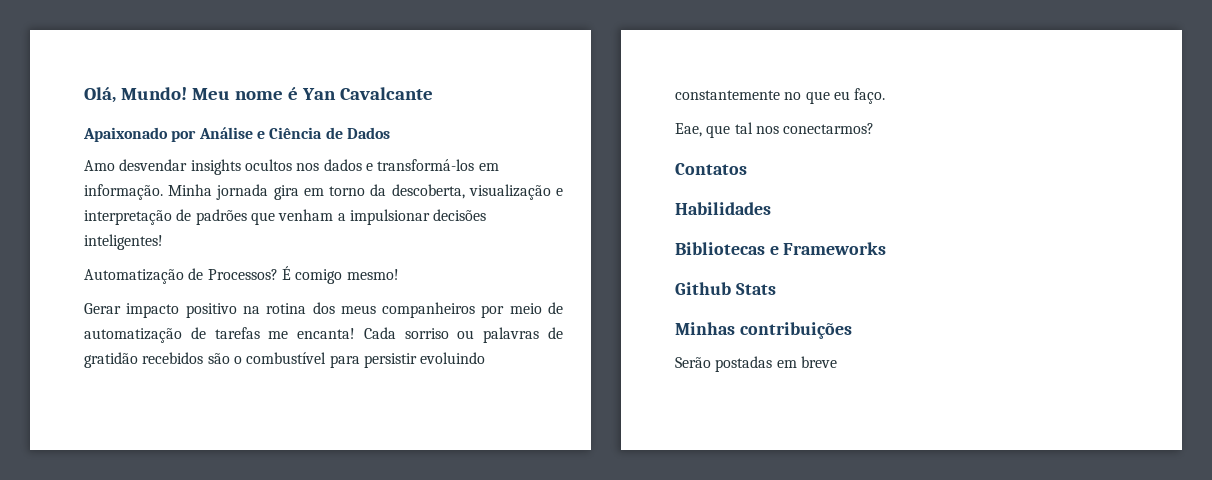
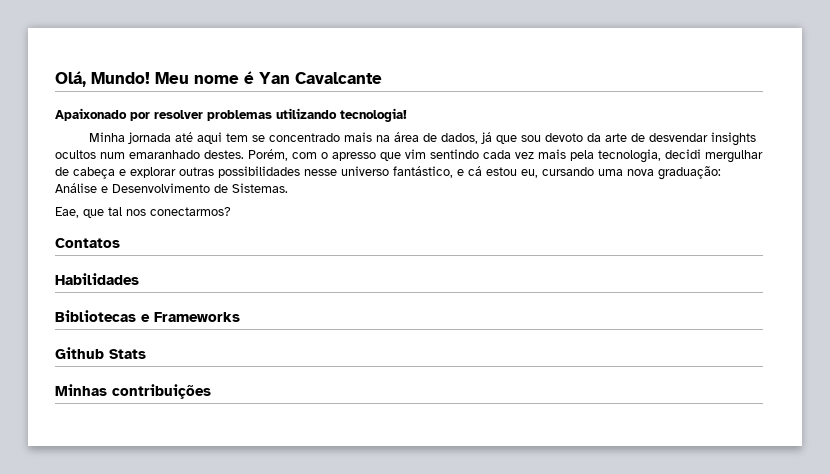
[198,127,390,139] [84,159,499,175] [84,184,563,200] [84,209,487,225] [84,234,163,250] [84,266,399,284] [84,302,564,318] [84,327,563,343] [84,352,486,368] [675,88,886,104] Análise e Ciência de Dados // Amo desvendar insights ocultos nos dados e transformá-los em informação. Minha jornada gira em torno da descoberta, visualização e interpretação de padrões que venham a impulsionar decisões inteligentes! // Automatização de Processos? É comigo mesmo! // Gerar impacto positivo na rotina dos meus companheiros por meio de automatização de tarefas me encanta! Cada sorriso ou palavras de gratidão recebidos são o combustível para persistir evoluindo constantemente no que eu faço. -> [154,108,407,122] [88,132,756,146] [55,149,763,163] [55,166,721,180] [55,183,288,193] resolver problemas utilizando tecnologia! // Minha jornada até aqui tem se concentrado mais na área de dados, já que sou devoto da arte de desvendar insights ocultos num emaranhado destes. Porém, com o apresso que vim sentindo cada vez mais pela tecnologia, decidi mergulhar de cabeça e explorar outras possibilidades nesse universo fantástico, e cá estou eu, cursando uma nova graduação: Análise e Desenvolvimento de Sistemas.
[675,356,837,372] // Serão postadas em breve -> (211, 391) none

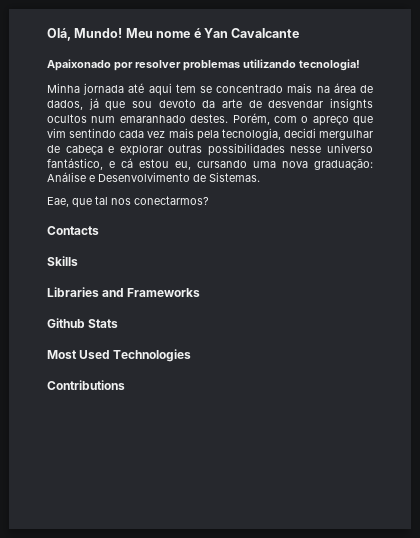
[332,152,376,161] apresso -> [312,116,349,126] apreço
[55,238,120,248] [55,273,139,285] [55,310,150,322] Contatos // Habilidades // Bibliotecas e -> [47,226,99,235] [47,256,78,266] [47,287,125,297] Contacts // Skills // Libraries and
[55,384,211,399] Minhas contribuições -> [47,349,192,362] [47,380,125,390] Most Used Technologies // Contributions

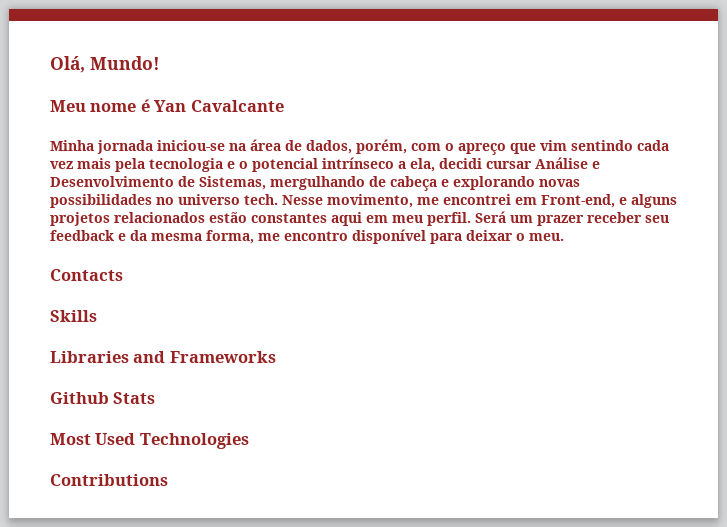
(123, 33) none -> (160, 63) //
[47,59,360,71] [47,83,373,96] [47,98,373,111] [47,113,270,125] Apaixonado por resolver problemas utilizando tecnologia! // Minha jornada até aqui tem se concentrado mais na área de dados, já que sou devoto da arte de desvendar insights ocultos num emaranhado destes. Porém, -> [50,139,407,154] Minha jornada iniciou-se na área de dados, porém,
[221,128,373,140] [47,143,373,156] [47,158,373,170] [47,172,260,182] [47,196,209,208] tecnologia, decidi mergulhar de cabeça e explorar outras possibilidades nesse universo fantástico, e cá estou eu, cursando uma nova graduação: Análise e Desenvolvimento de Sistemas. // Eae, que tal nos conectarmos? -> [149,157,600,172] [50,176,580,191] [50,194,677,208] [50,211,669,226] [50,229,564,244] tecnologia e o potencial intrínseco a ela, decidi cursar Análise e Desenvolvimento de Sistemas, mergulhando de cabeça e explorando novas possibilidades no universo tech. Nesse movimento, me encontrei em Front-end, e alguns projetos relacionados estão constantes aqui em meu perfil. Será um prazer receber seu feedback e da mesma forma, me encontro disponível para deixar o meu.

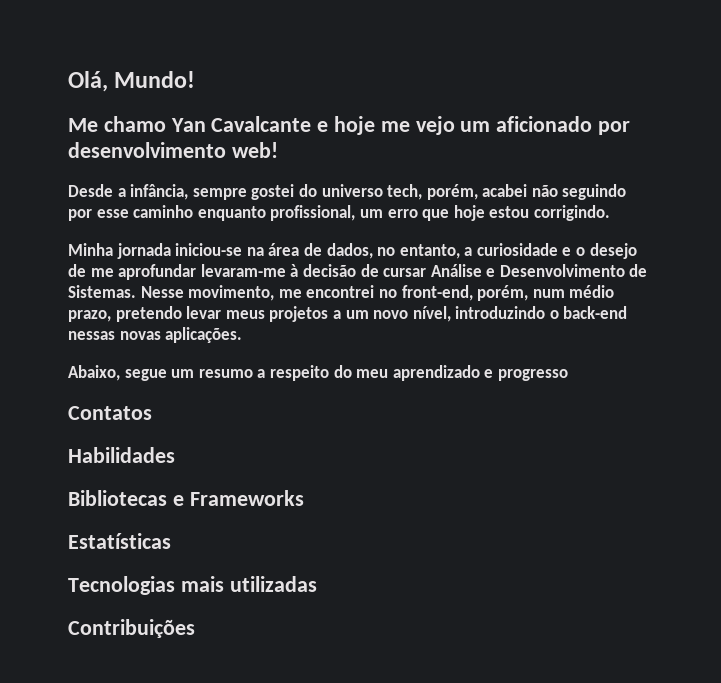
[50,99,150,112] Meu nome é -> [68,116,166,132] Me chamo
(284, 106) none -> [317,116,631,135] [68,142,278,158] [68,184,627,200] [68,205,610,221] e hoje me vejo um aficionado por desenvolvimento web! // Desde a infância, sempre gostei do universo tech, porém, acabei não seguindo por esse caminho enquanto profissional, um erro que hoje estou corrigindo.
[356,139,669,155] [50,157,482,172] porém, com o apreço que vim sentindo cada vez mais pela tecnologia e o potencial intrínseco a ela, decidi -> [377,243,637,259] [68,264,379,280] no entanto, a curiosidade e o desejo de me aprofundar levaram-me à decisão de
[199,176,580,191] [50,194,677,208] [50,211,669,226] [50,229,564,244] [50,269,123,281] [50,310,97,322] [50,351,276,363] [50,392,156,404] [50,433,249,449] [50,474,168,486] Sistemas, mergulhando de cabeça e explorando novas possibilidades no universo tech. Nesse movimento, me encontrei em Front-end, e alguns projetos relacionados estão constantes aqui em meu perfil. Será um prazer receber seu feedback e da mesma forma, me encontro disponível para deixar o meu. // Contacts // Skills // Libraries and Frameworks // Github Stats // Most Used Technologies // Contributions -> [68,285,615,301] [68,306,628,322] [68,327,243,343] [68,365,568,381] [68,406,152,420] [68,447,175,463] [68,490,304,506] [68,533,171,549] [68,576,317,595] [68,619,195,638] Sistemas. Nesse movimento, me encontrei no front-end, porém, num médio prazo, pretendo levar meus projetos a um novo nível, introduzindo o back-end nessas novas aplicações. // Abaixo, segue um resumo a respeito do meu aprendizado e progresso // Contatos // Habilidades // Bibliotecas e Frameworks // Estatísticas // Tecnologias mais utilizadas // Contribuições

